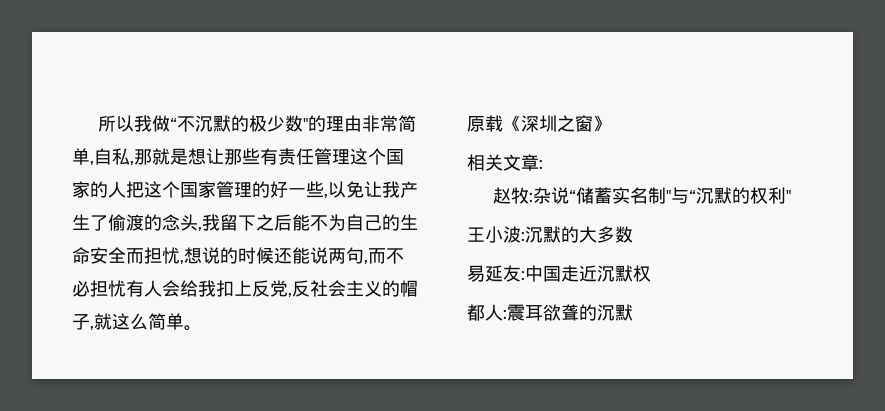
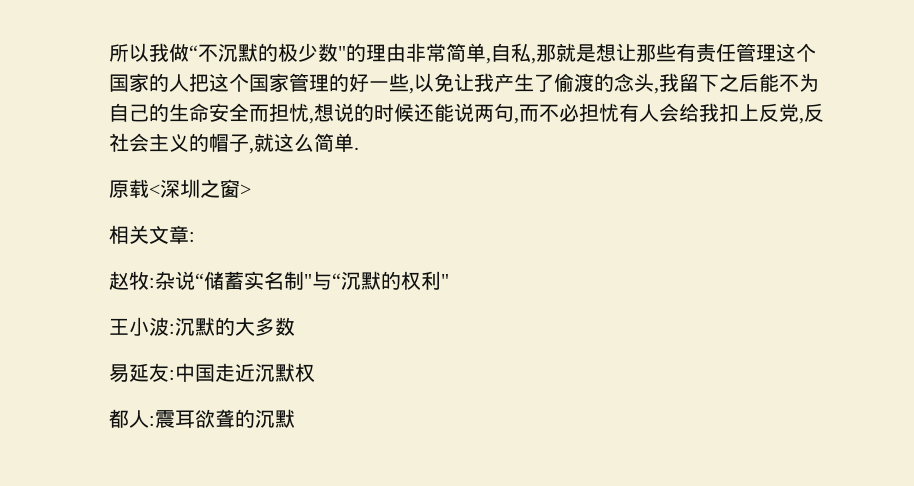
[184,325,202,331] 。 -> [354,147,359,150] .
[503,115,521,132] 《 -> [149,184,160,196] <
[593,115,611,132] 》 -> [240,184,251,196] >

